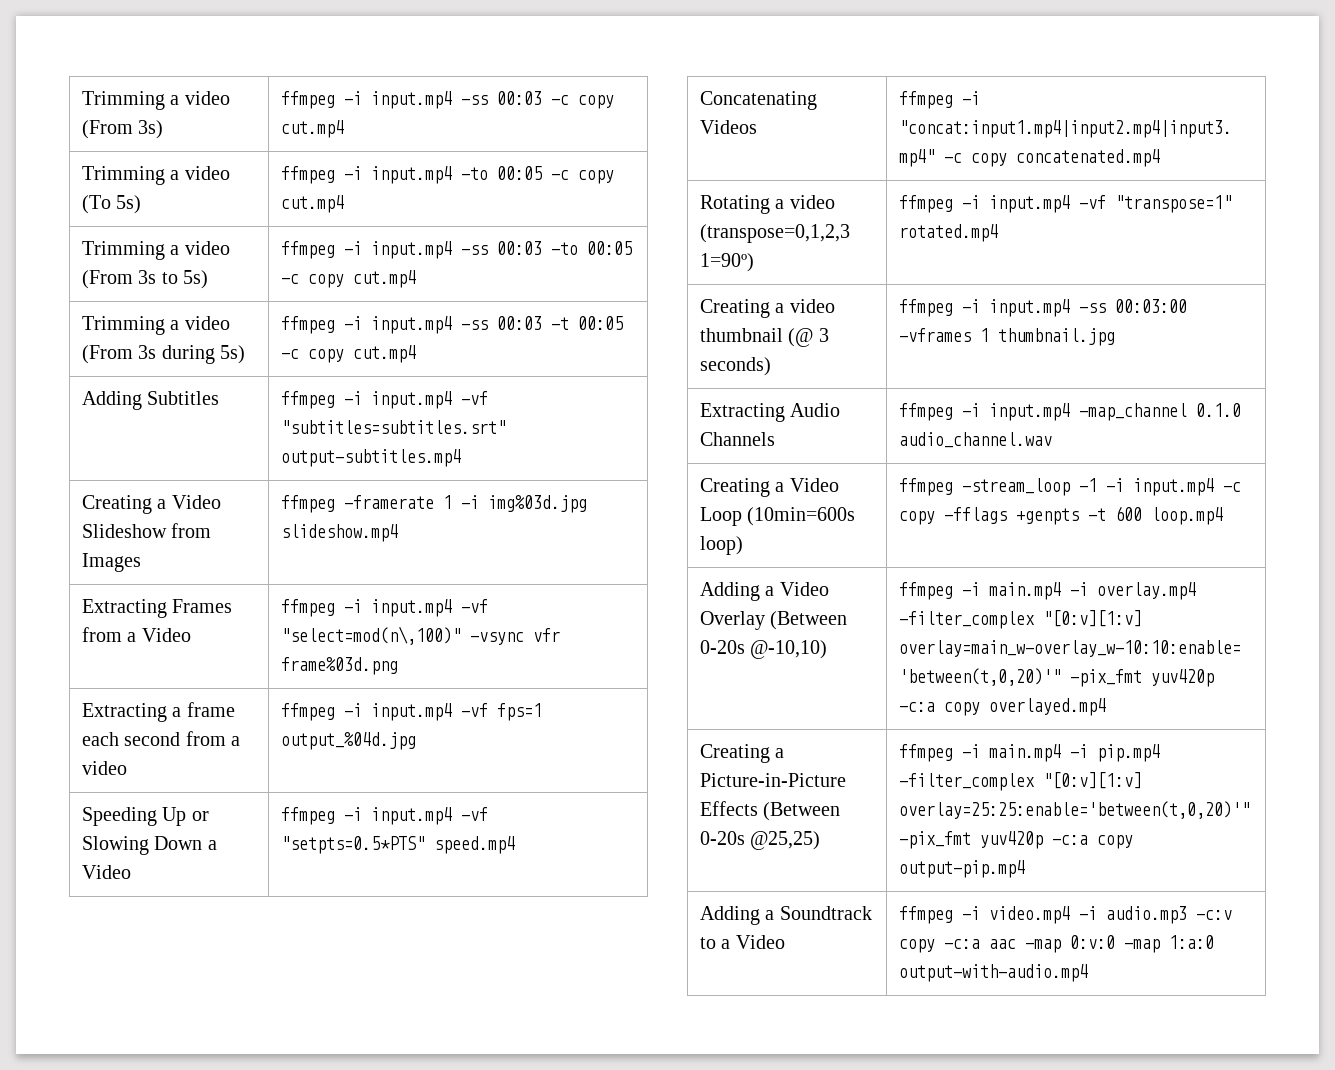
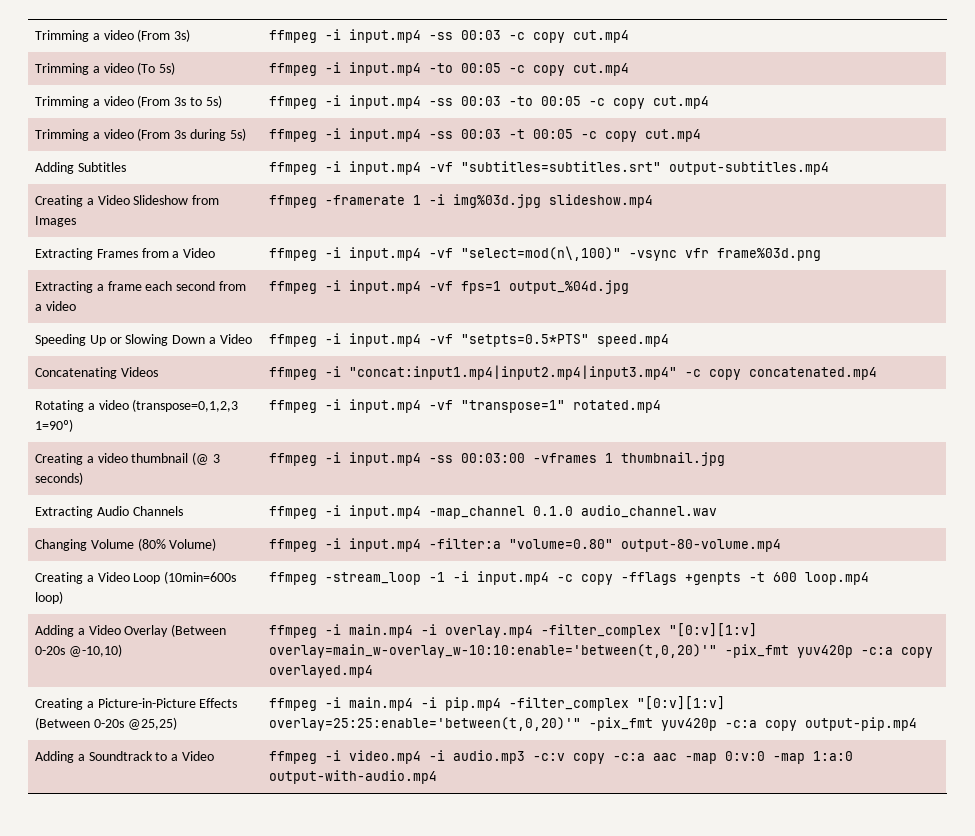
(1052, 440) none -> [35,538,217,551] [269,538,782,552] // Changing Volume (80% Volume) | ffmpeg -i input.mp4 -filter:a "volume=0.80" output-80-volume.mp4

